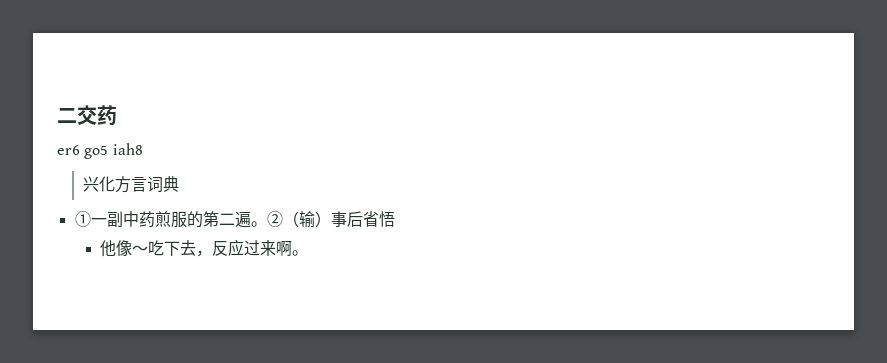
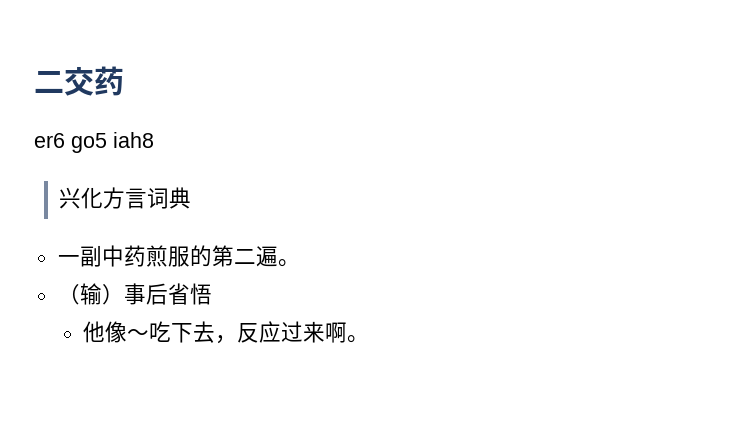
[74,211,91,227] ① -> (192, 198) none
[266,211,283,227] ② -> (300, 263) //

